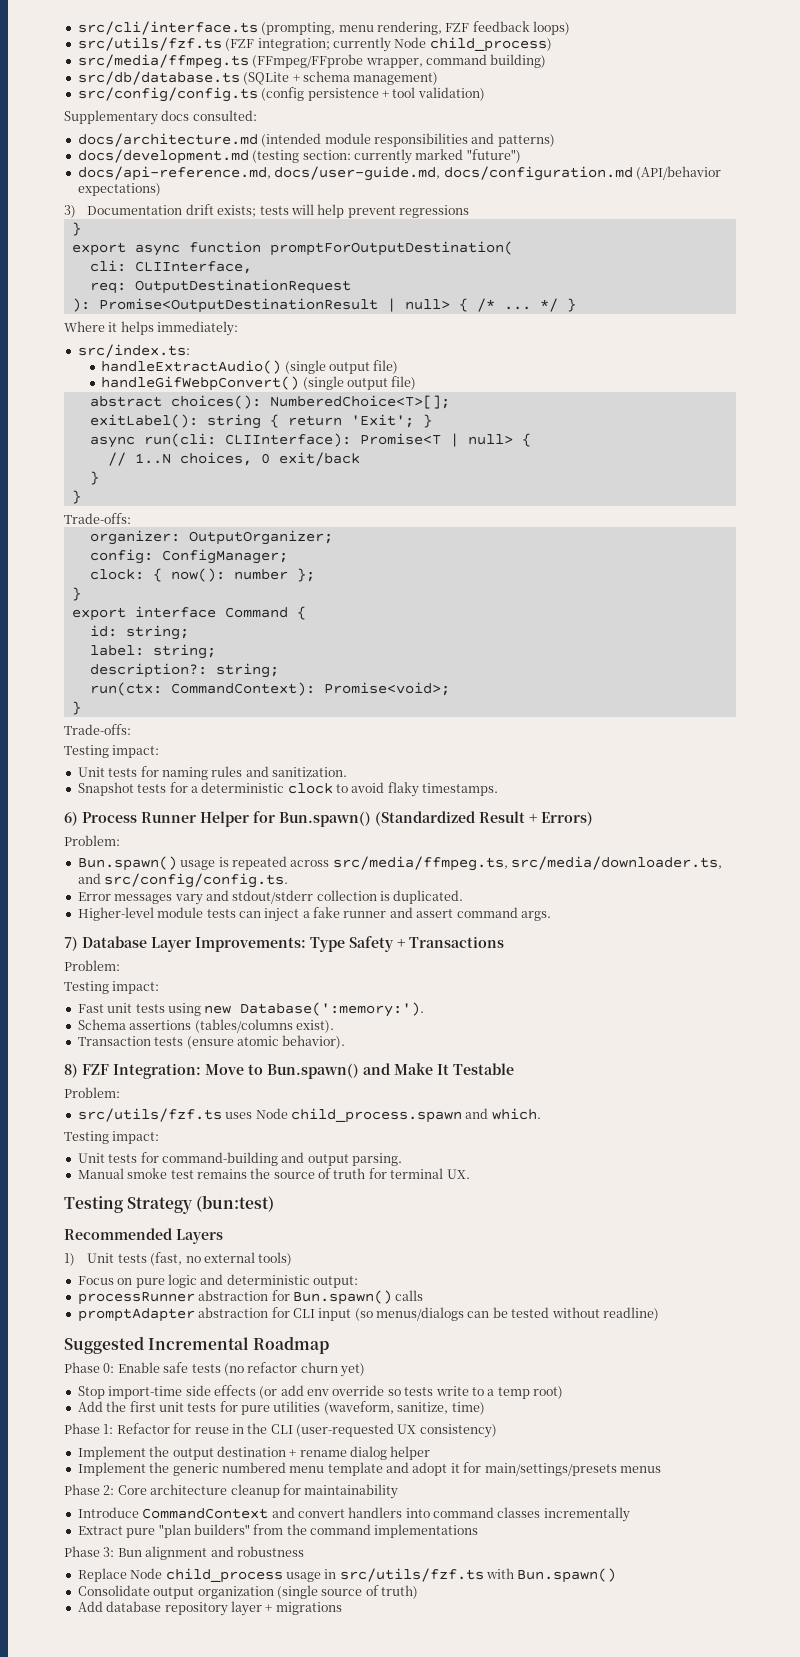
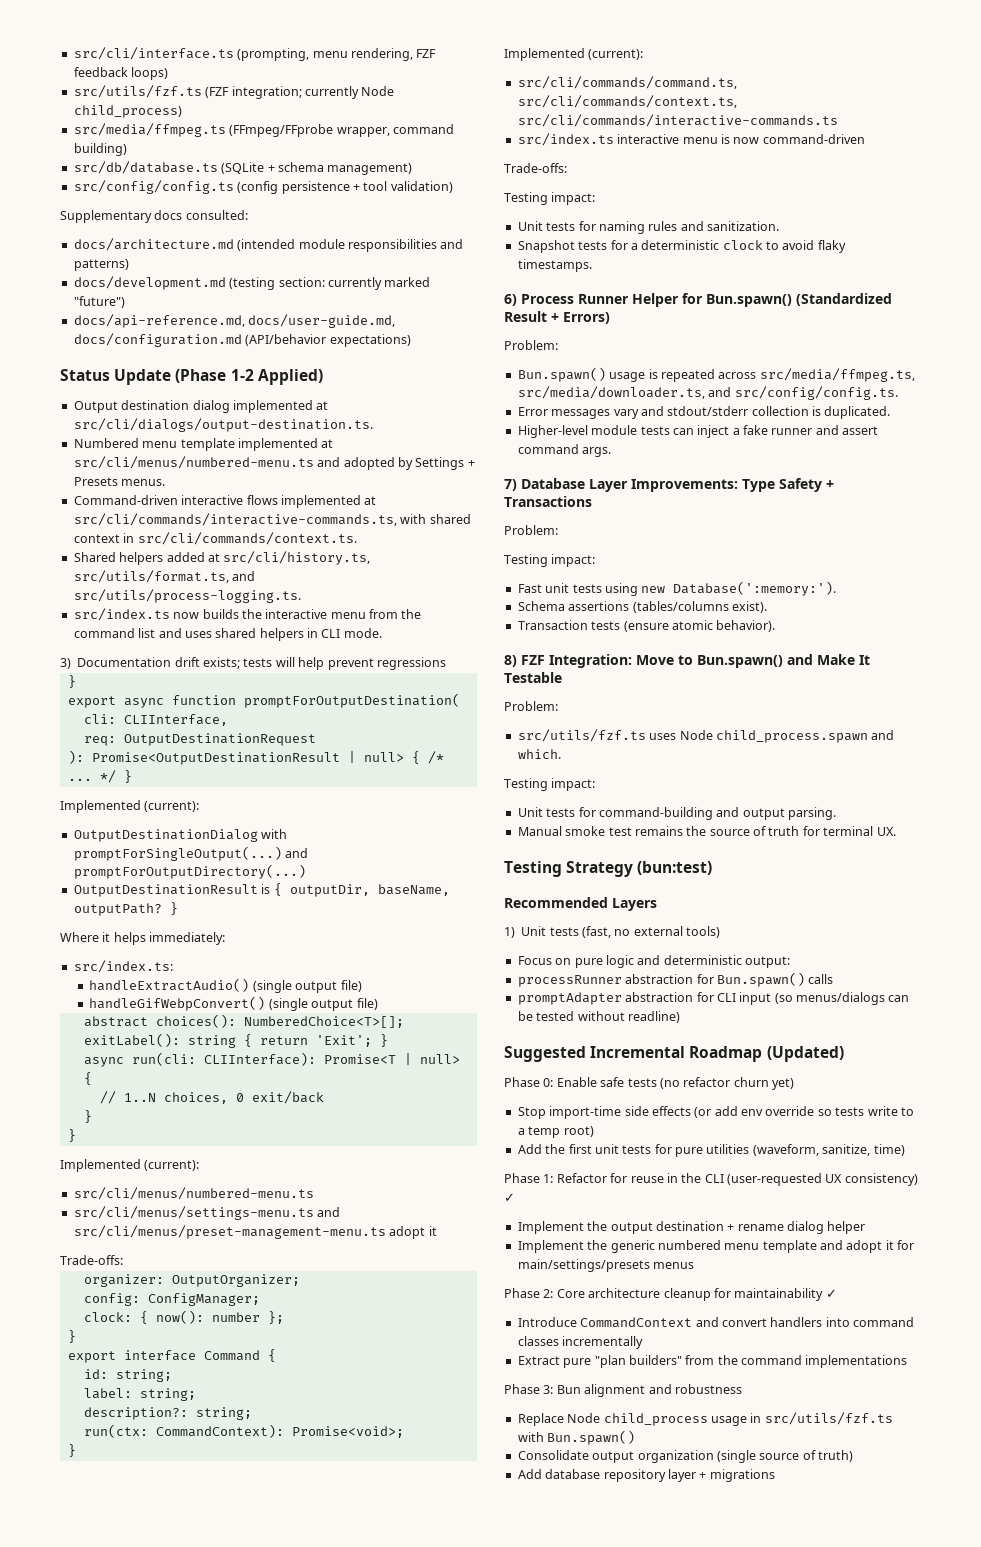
(161, 189) none -> [60,369,323,385] [73,400,329,413] [73,418,373,432] [73,438,334,451] [73,456,475,470] [73,477,166,486] [73,495,377,508] [73,513,471,526] [73,532,357,545] [73,551,371,565] [73,570,256,583] [73,589,301,603] [73,608,422,621] [73,628,382,641] // Status Update (Phase 1-2 Applied) // Output destination dialog implemented at src/cli/dialogs/output-destination.ts. // Numbered menu template implemented at src/cli/menus/numbered-menu.ts and adopted by Settings + Presets menus. // Command-driven interactive flows implemented at src/cli/commands/interactive-commands.ts, with shared context in src/cli/commands/context.ts. // Shared helpers added at src/cli/history.ts, src/utils/format.ts, and src/utils/process-logging.ts. // src/index.ts now builds the interactive menu from the command list and uses shared helpers in CLI mode.
(576, 305) none -> [60,800,200,813] [73,829,288,842] [73,846,309,861] [73,864,306,879] [73,883,450,897] [73,902,178,916] // Implemented (current): // OutputDestinationDialog with promptForSingleOutput(...) and promptForOutputDirectory(...) // OutputDestinationResult is { outputDir, baseName, outputPath? }
(81, 497) none -> [60,1159,200,1172] [73,1187,314,1200] [73,1206,341,1220] [73,1225,437,1239] // Implemented (current): // src/cli/menus/numbered-menu.ts // src/cli/menus/settings-menu.ts and src/cli/menus/preset-management-menu.ts adopt it
(81, 708) none -> [504,48,644,61] [517,76,737,89] [517,95,737,108] [517,114,838,127] [517,133,865,146] // Implemented (current): // src/cli/commands/command.ts, src/cli/commands/context.ts, src/cli/commands/interactive-commands.ts // src/index.ts interactive menu is now command-driven
(330, 1345) none -> [766,1046,844,1062] (Updated)
(497, 1431) none -> [504,1193,515,1202] ✓
(399, 1491) none -> [825,1289,837,1298] ✓

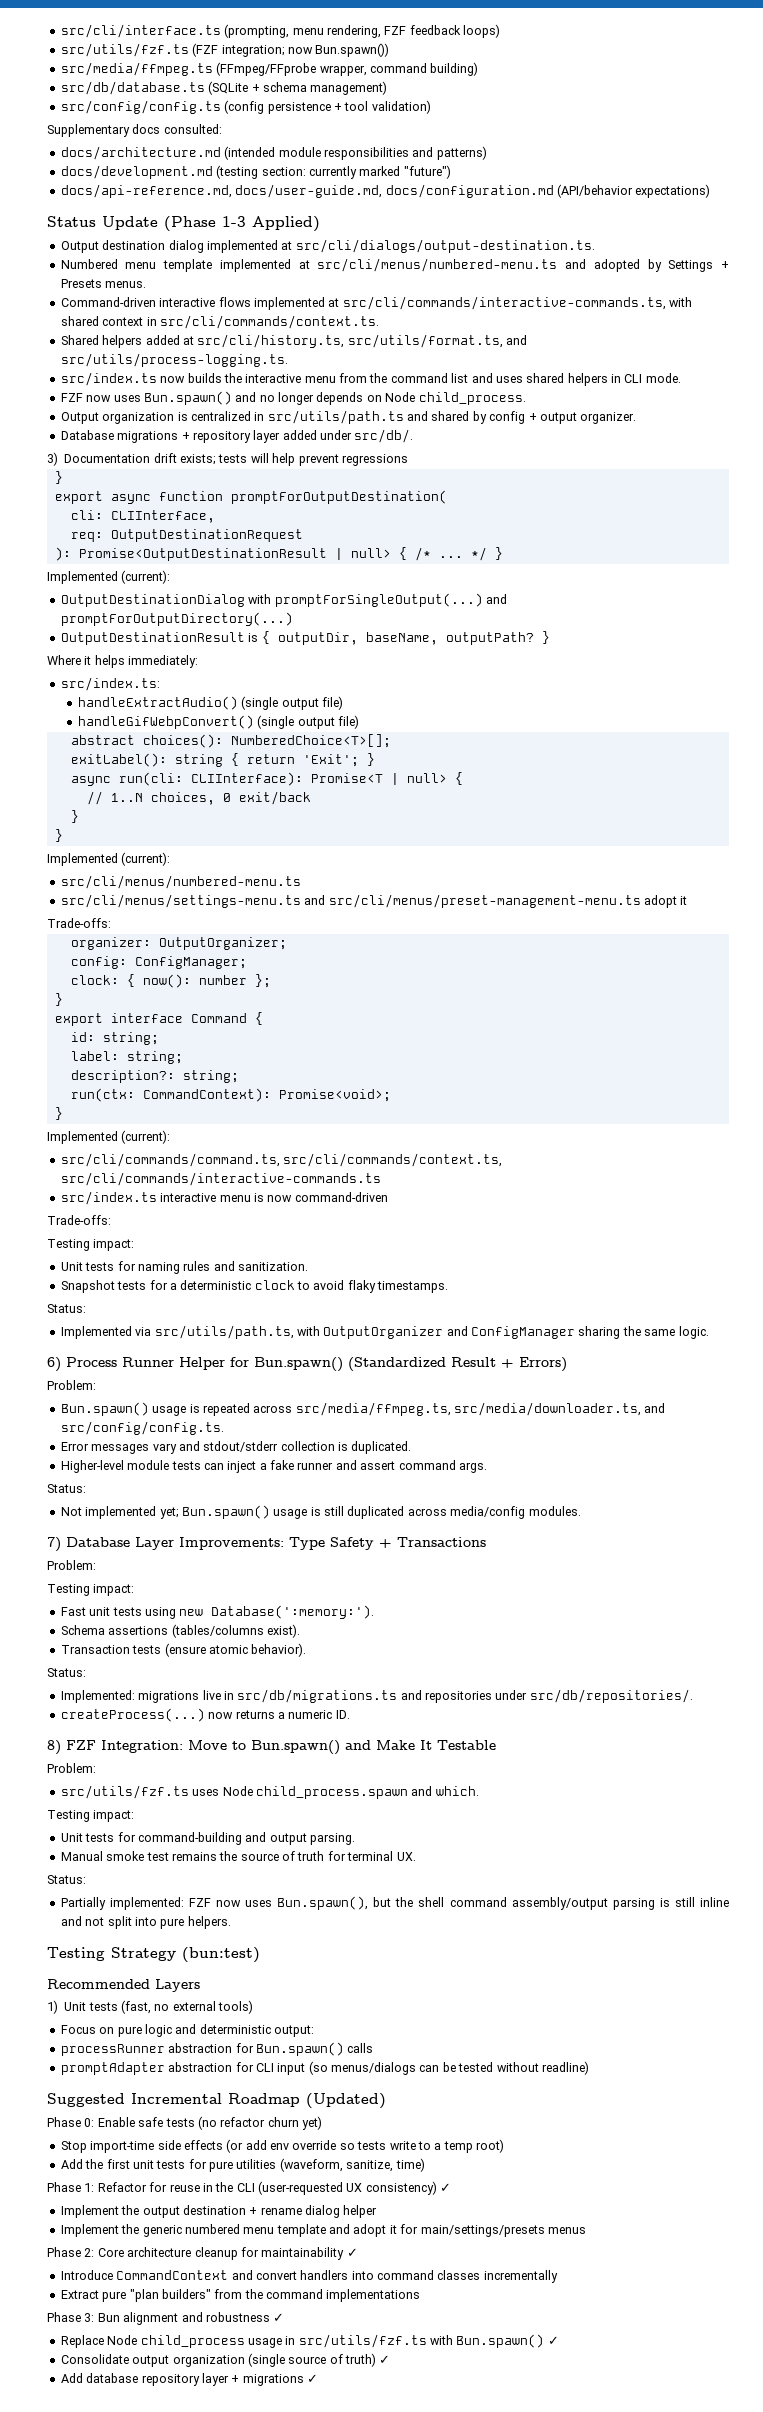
[304,86,395,99] [73,105,182,118] currently Node child_process) -> [287,43,390,57] now Bun.spawn())
[230,369,254,381] 1-2 -> [222,216,246,227] 1-3
(382, 633) none -> [60,391,526,405] [60,410,637,424] [60,429,414,443] // FZF now uses Bun.spawn() and no longer depends on Node child_process. // Output organization is centralized in src/utils/path.ts and shared by config + output organizer. // Database migrations + repository layer added under src/db/.
(592, 265) none -> [47,1304,86,1313] [60,1325,709,1339] // Status: // Implemented via src/utils/path.ts, with OutputOrganizer and ConfigManager sharing the same logic.
(612, 452) none -> [47,1484,86,1493] [60,1505,581,1519] // Status: // Not implemented yet; Bun.spawn() usage is still duplicated across media/config modules.
(776, 626) none -> [47,1668,86,1677] [60,1689,693,1703] [60,1708,350,1722] // Status: // Implemented: migrations live in src/db/migrations.ts and repositories under src/db/repositories/. // createProcess(...) now returns a numeric ID.
(896, 831) none -> [47,1875,86,1884] [60,1896,729,1910] [60,1916,231,1929] // Status: // Partially implemented: FZF now uses Bun.spawn(), but the shell command assembly/output parsing is still inline and not split into pure helpers.
(742, 1389) none -> [273,2313,285,2322] ✓
(636, 1437) none -> [547,2336,559,2345] ✓
(853, 1456) none -> [379,2355,391,2364] ✓
(775, 1475) none -> [307,2374,318,2383] ✓

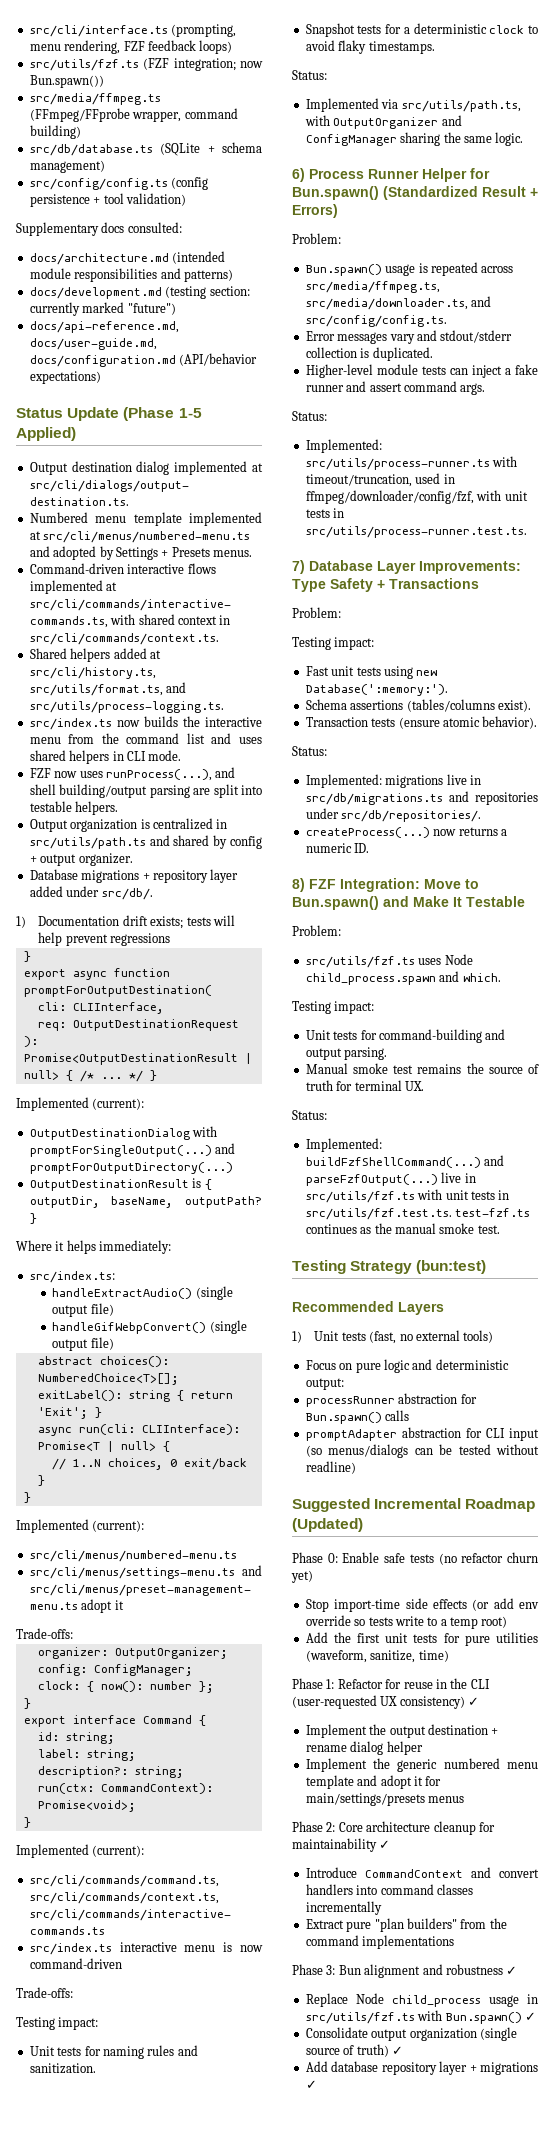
[222,216,246,227] 1-3 -> [178,408,202,418] 1-5
[143,391,526,405] Bun.spawn() and no longer depends on Node child_process. -> [105,767,236,781] [29,784,262,798] [29,801,119,815] runProcess(...), and shell building/output parsing are split into testable helpers.
[47,452,58,466] 3) -> [16,916,26,928] 1)
[60,1505,581,1519] Not implemented yet; Bun.spawn() usage is still duplicated across media/config modules. -> [305,439,382,453] [305,456,518,470] [305,473,455,487] [305,490,528,504] [305,508,345,518] [305,526,527,538] Implemented: src/utils/process-runner.ts with timeout/truncation, used in ffmpeg/downloader/config/fzf, with unit tests in src/utils/process-runner.test.ts.
[60,1896,729,1910] [60,1916,231,1929] Partially implemented: FZF now uses Bun.spawn(), but the shell command assembly/output parsing is still inline and not split into pure helpers. -> [305,1138,382,1152] [305,1155,505,1168] [305,1172,476,1186] [305,1189,510,1203] [305,1208,531,1220] [305,1223,500,1234] Implemented: buildFzfShellCommand(...) and parseFzfOutput(...) live in src/utils/fzf.ts with unit tests in src/utils/fzf.test.ts. test-fzf.ts continues as the manual smoke test.

